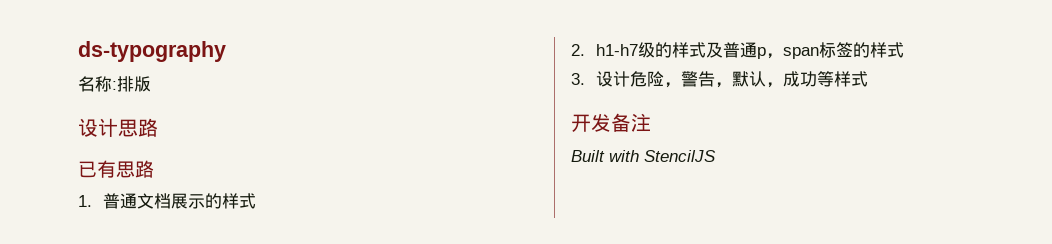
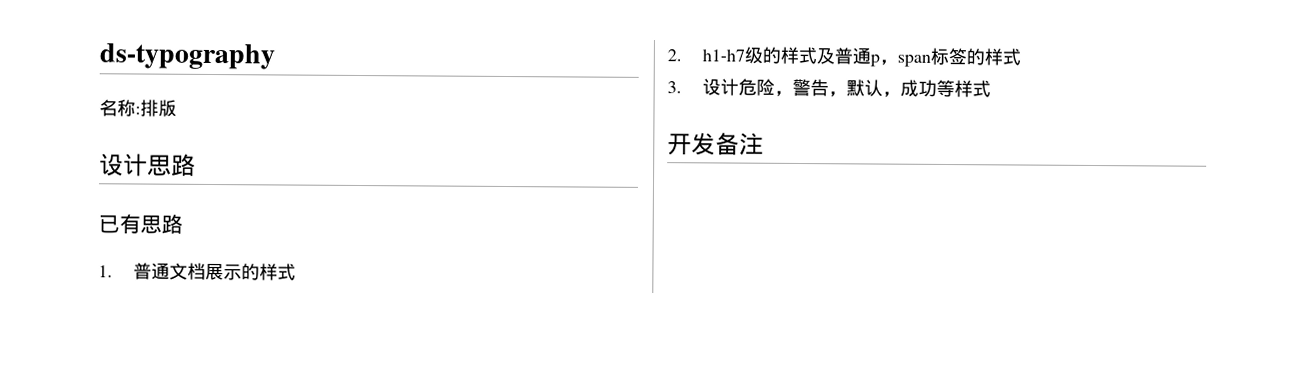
[571,150,716,162] // Built with StencilJS -> (764, 144) none

